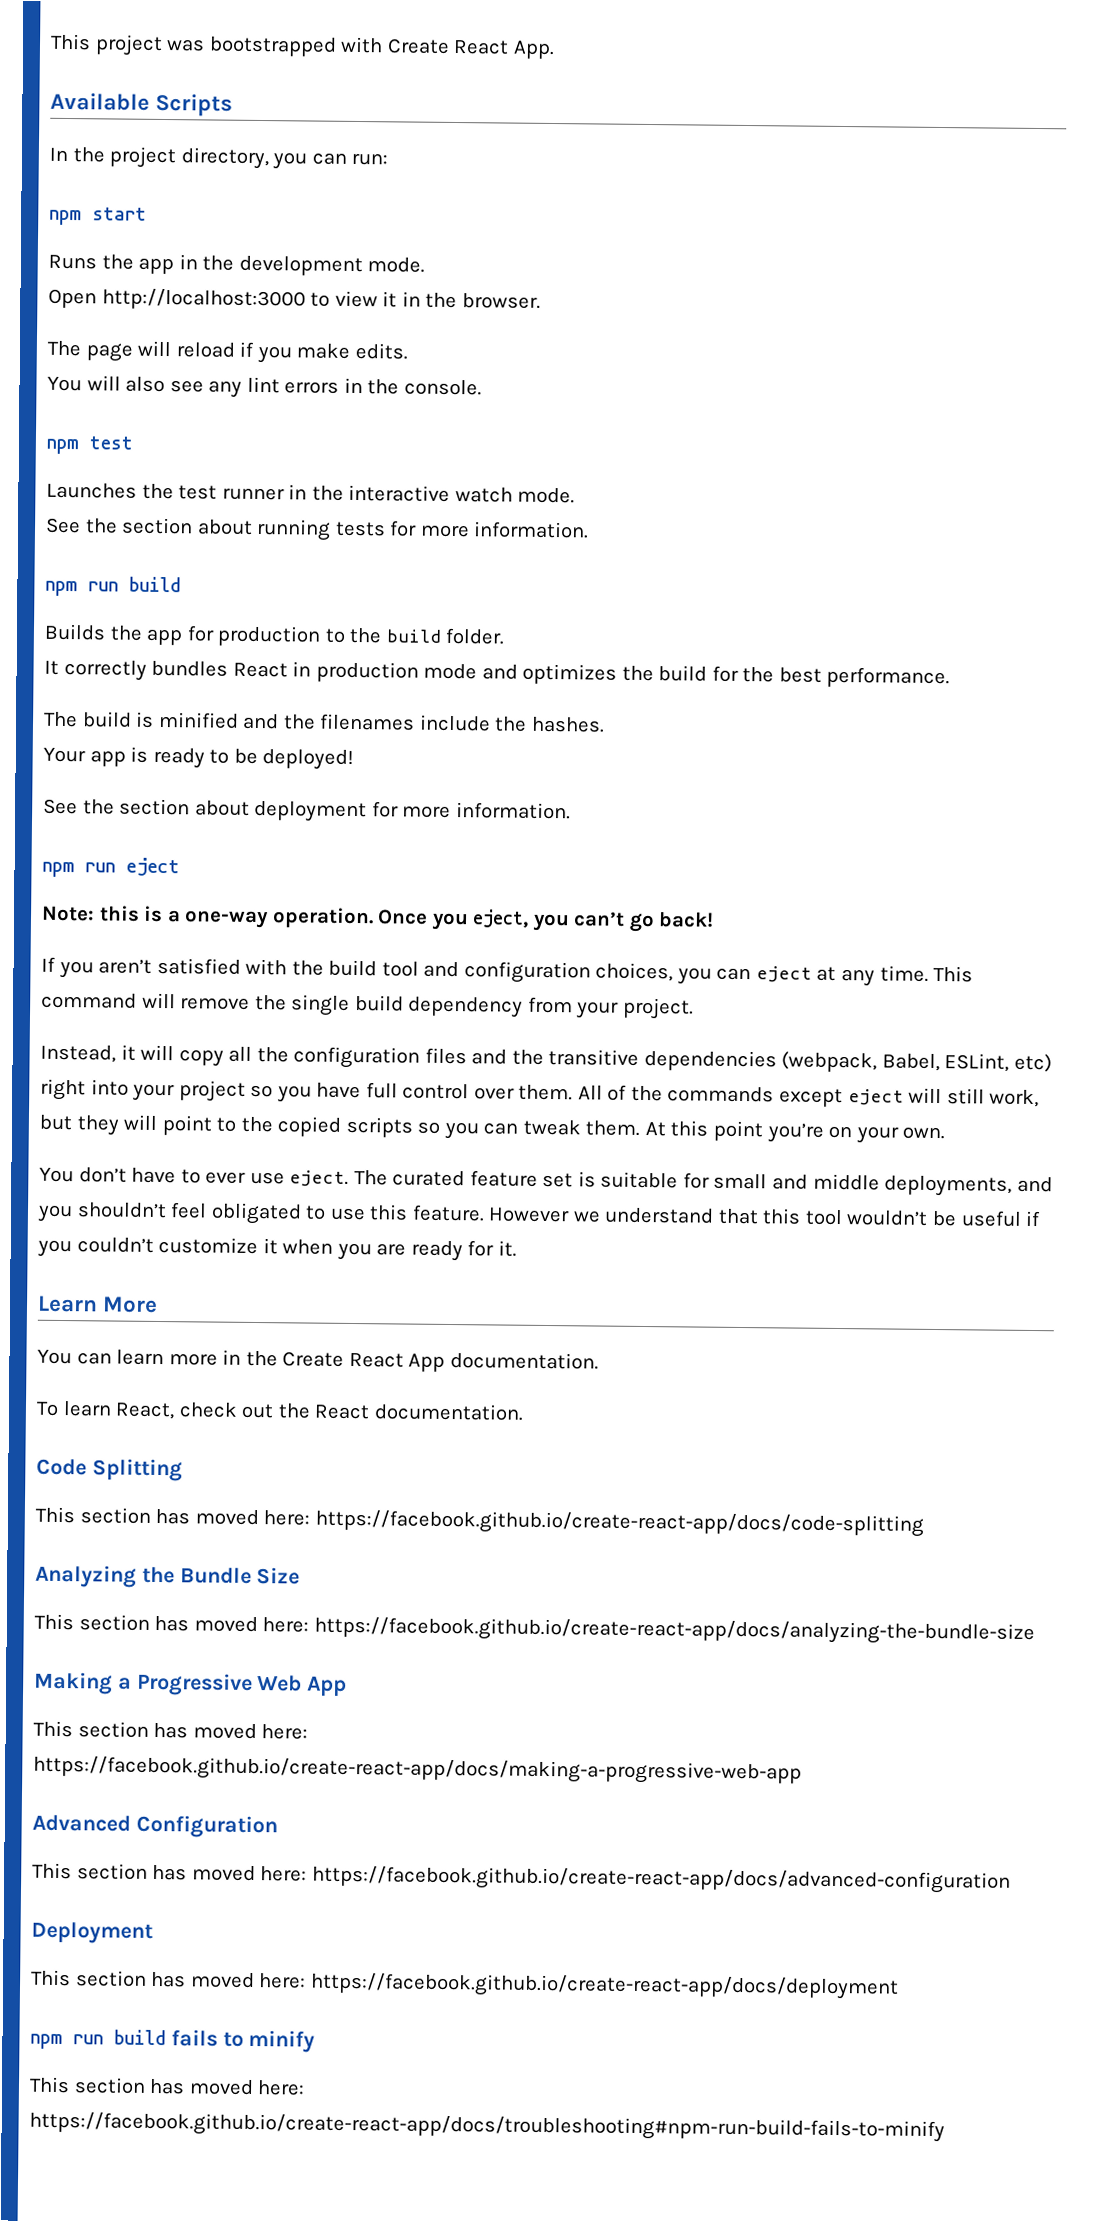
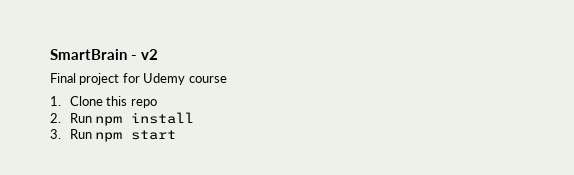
[50,33,555,60] [50,92,234,117] [49,146,389,170] [49,207,147,226] [48,254,426,277] [48,288,541,311] [47,340,408,364] [47,375,482,398] [46,436,133,455] [46,482,576,504] [45,517,590,541] [45,576,181,597] [44,623,506,647] [44,659,951,689] [43,711,605,733] [43,746,355,770] [43,798,571,823] [42,857,180,878] [41,905,715,933] [41,956,974,987] [41,992,694,1020] [40,1044,1053,1073] [40,1078,1040,1108] [39,1114,946,1144] [39,1167,1053,1197] [37,1202,1042,1227] [37,1236,517,1262] [37,1295,159,1313] [37,1349,599,1372] [36,1401,524,1421] [36,1458,183,1482] [35,1506,924,1537] [35,1564,301,1588] [34,1613,1035,1646] [34,1671,348,1697] [33,1720,309,1740] [33,1755,802,1785] [32,1814,278,1839] [32,1862,1011,1894] [31,1921,153,1944] [31,1969,899,2000] [30,2029,316,2053] [29,2076,306,2096] [29,2111,945,2143] This project was bootstrapped with Create React App. // Available Scripts // In the project directory, you can run: // npm start // Runs the app in the development mode. // Open http://localhost:3000 to view it in the browser. // The page will reload if you make edits. // You will also see any lint errors in the console. // npm test // Launches the test runner in the interactive watch mode. // See the section about running tests for more information. // npm run build // Builds the app for production to the build folder. // It correctly bundles React in production mode and optimizes the build for the best performance. // The build is minified and the filenames include the hashes. // Your app is ready to be deployed! // See the section about deployment for more information. // npm run eject // Note: this is a one-way operation. Once you eject, you can’t go back! // If you aren’t satisfied with the build tool and configuration choices, you can eject at any time. This command will remove the single build dependency from your project. // Instead, it will copy all the configuration files and the transitive dependencies (webpack, Babel, ESLint, etc) right into your project so you have full control over them. All of the commands except eject will still work, but they will point to the copied scripts so you can tweak them. At this point you’re on your own. // You don’t have to ever use eject. The curated feature set is suitable for small and middle deployments, and you shouldn’t feel obligated to use this feature. However we understand that this tool wouldn’t be useful if you couldn’t customize it when you are ready for it. // Learn More // You can learn more in the Create React App documentation. // To learn React, check out the React documentation. // Code Splitting // This section has moved here: https://facebook.github.io/create-react-app/docs/code-splitting // Analyzing the Bundle Size // This section has moved here: https://facebook.github.io/create-react-app/docs/analyzing-the-bundle-size // Making a Progressive Web App // This section has moved here: https://facebook.github.io/create-react-app/docs/making-a-progressive-web-app // Advanced Configuration // This section has moved here: https://facebook.github.io/create-react-app/docs/advanced-configuration // Deployment // This section has moved here: https://facebook.github.io/create-react-app/docs/deployment // npm run build fails to minify // This section has moved here: https://facebook.github.io/create-react-app/docs/troubleshooting#npm-run-build-fails-to-minify -> [50,49,158,60] [50,73,227,85] [50,96,157,108] [50,112,195,126] [50,129,177,142] SmartBrain - v2 // Final project for Udemy course // 1. Clone this repo // 2. Run npm install // 3. Run npm start

